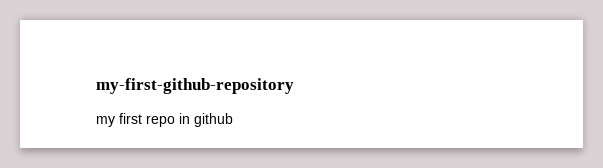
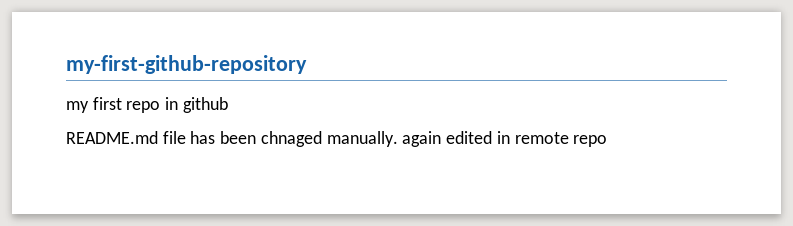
(233, 120) none -> [66,131,608,147] // README.md file has been chnaged manually. again edited in remote repo

